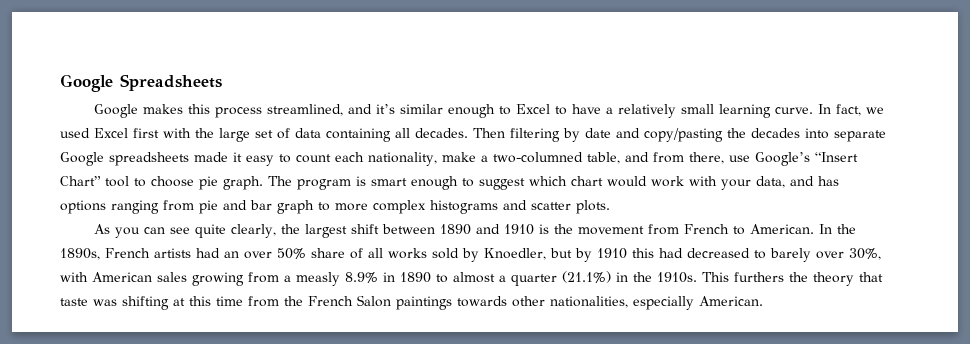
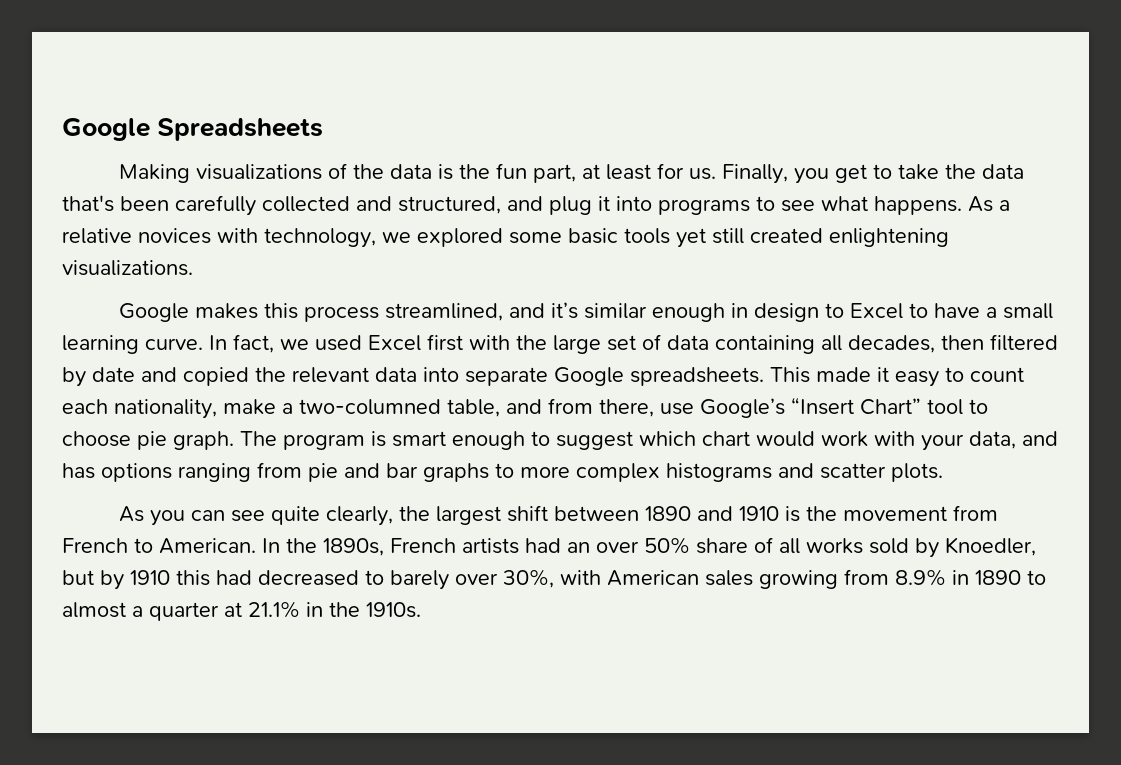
(222, 82) none -> [118,163,1024,184] [62,195,1010,216] [62,228,949,248] [62,260,193,276] // Making visualizations of the data is the fun part, at least for us. Finally, you get to take the data that's been carefully collected and structured, and plug it into programs to see what happens. As a relative novices with technology, we explored some basic tools yet still created enlightening visualizations.
(496, 111) none -> [730,303,819,322] in design
[618,104,677,118] relatively -> (997, 312) none
[415,128,800,142] decades. Then filtering by date and copy/pasting the decades -> [848,334,1058,353] [62,367,417,387] decades, then filtered by date and copied the relevant data
[109,152,189,166] spreadsheets -> [630,367,810,386] spreadsheets. This
[277,200,314,214] graph -> [423,463,489,482] graphs
[284,272,340,286] a measly -> (889, 577) none
[562,271,611,283] (21.1%) -> [224,601,300,618] at 21.1%
[702,272,883,286] [60,295,763,310] This furthers the theory that taste was shifting at this time from the French Salon paintings towards other nationalities, especially American. -> (421, 610) none

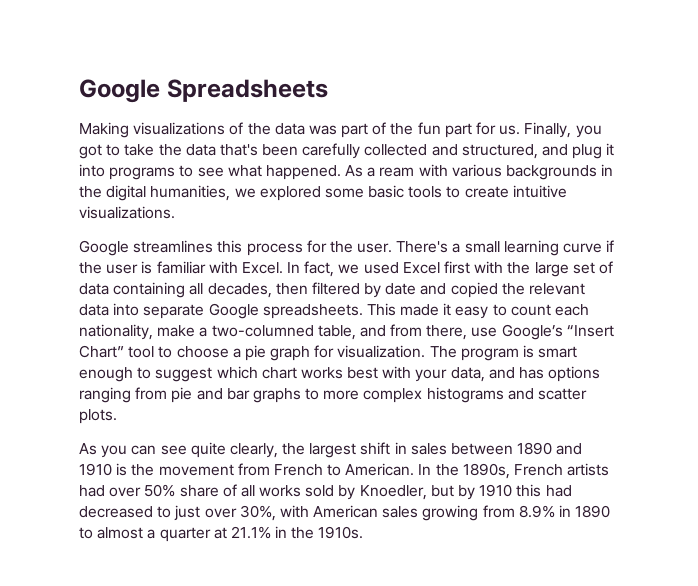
[437,163,651,183] is the fun part, at least -> [308,122,472,138] was part of the fun part
[834,164,867,183] get -> [79,144,102,159] got
[874,196,962,215] happens. -> [265,165,341,180] happened.
[62,228,376,248] relative novices with technology, -> [379,164,614,180] [79,185,231,201] ream with various backgrounds in the digital humanities,
[676,228,949,248] yet still created enlightening -> [446,185,567,198] to create intuitive
[194,303,258,319] makes -> [133,240,214,253] streamlines
[384,302,1053,322] [62,335,203,354] streamlined, and it’s similar enough in design to Excel to have a small learning curve. -> [306,240,615,256] [79,261,283,274] for the user. There's a small learning curve if the user is familiar with Excel.
[137,431,234,450] pie graph. -> [232,345,426,361] a pie graph for visualization.
[756,431,868,447] would work -> [300,367,379,379] works best
(548, 513) none -> [394,442,447,455] in sales
[567,542,590,553] an -> (105, 491) none
[390,570,449,590] barely -> [174,505,201,521] just

